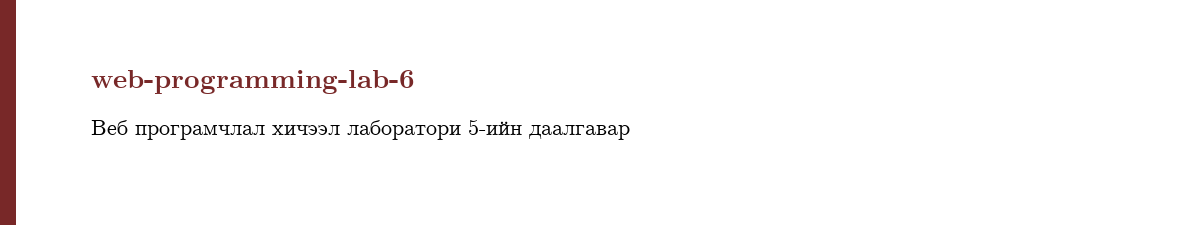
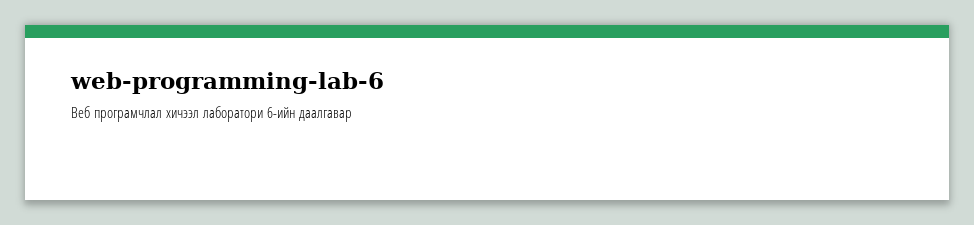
[468,119,522,135] 5-ийн -> [267,107,296,118] 6-ийн

